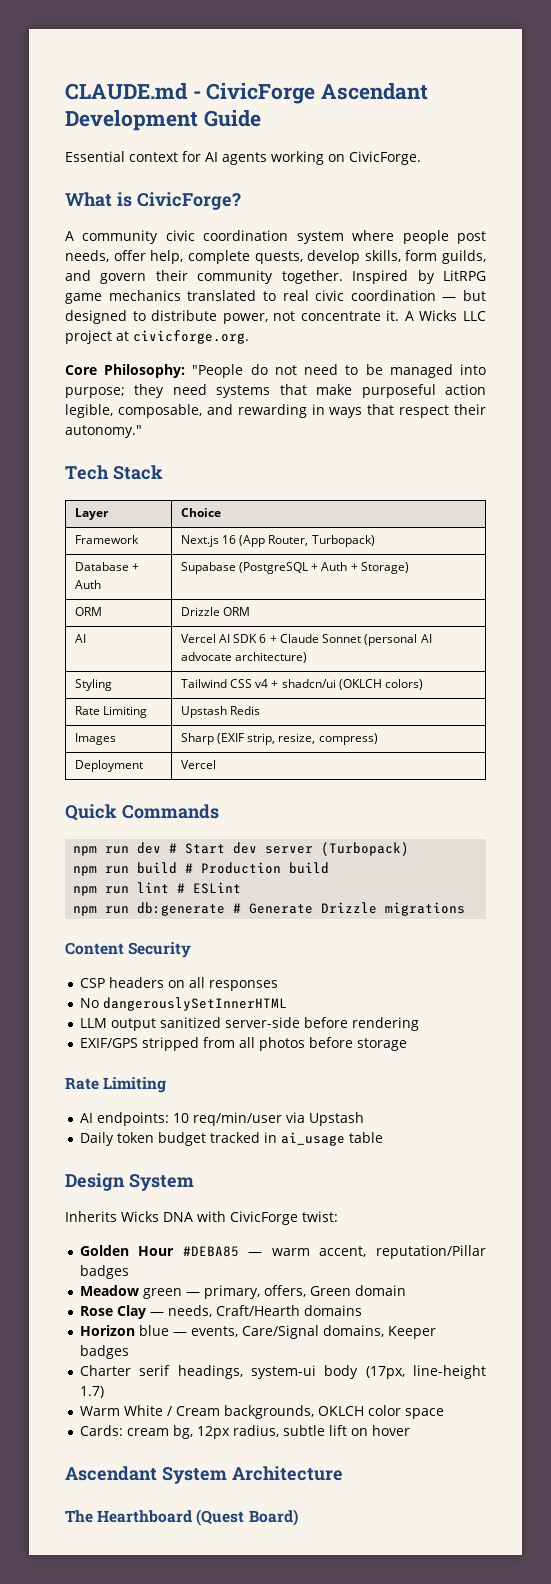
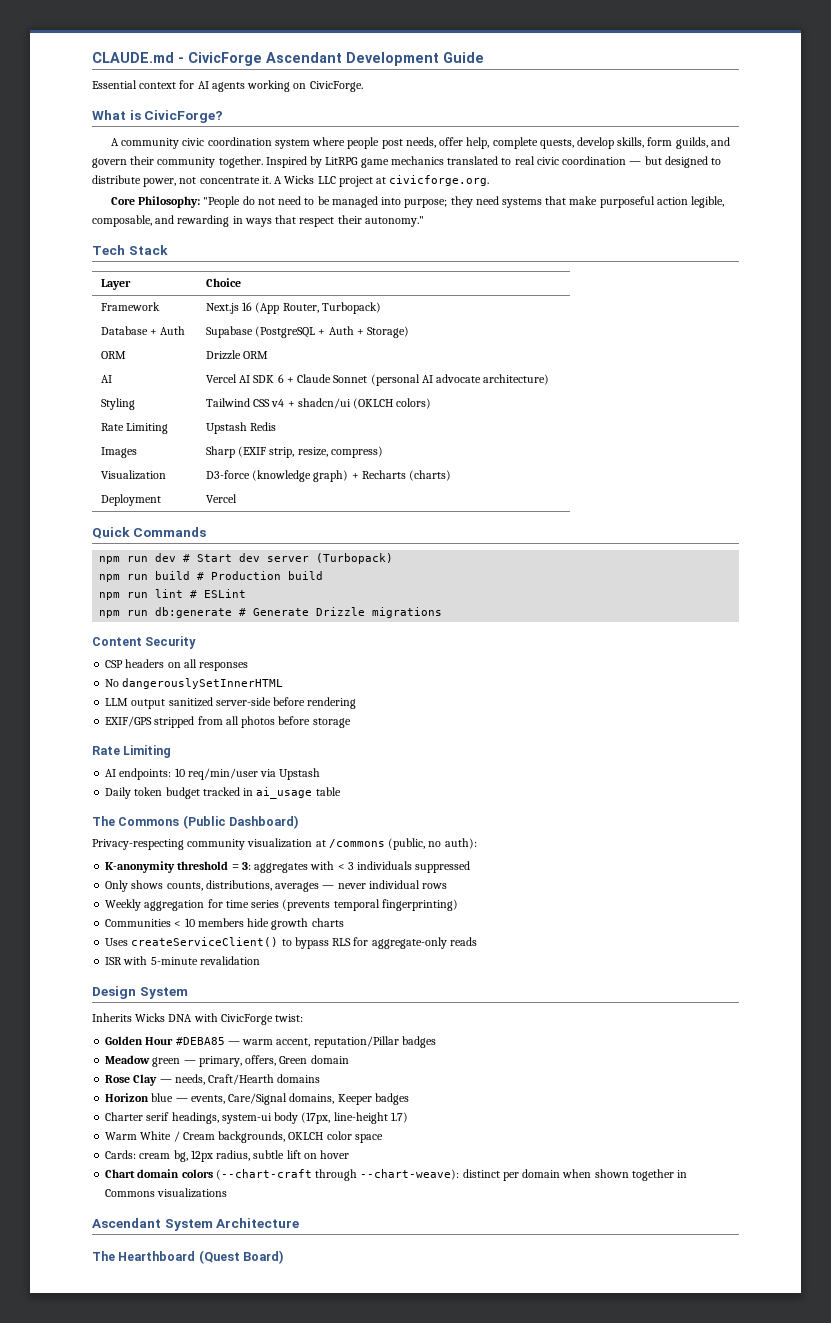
(378, 739) none -> [100,470,166,480] [205,470,452,482] // Visualization | D3-force (knowledge graph) + Recharts (charts)
(383, 1137) none -> [92,815,299,829] [92,838,477,850] [105,861,471,873] [105,880,448,892] [105,899,458,911] [105,918,344,930] [105,937,477,949] [105,956,260,965] // The Commons (Public Dashboard) // Privacy-respecting community visualization at /commons (public, no auth): // K-anonymity threshold = 3: aggregates with < 3 individuals suppressed // Only shows counts, distributions, averages — never individual rows // Weekly aggregation for time series (prevents temporal fingerprinting) // Communities < 10 members hide growth charts // Uses createServiceClient() to bypass RLS for aggregate-only reads // ISR with 5-minute revalidation
(410, 1430) none -> [105,1169,688,1181] [105,1188,228,1198] // Chart domain colors (--chart-craft through --chart-weave): distinct per domain when shown together in Commons visualizations

